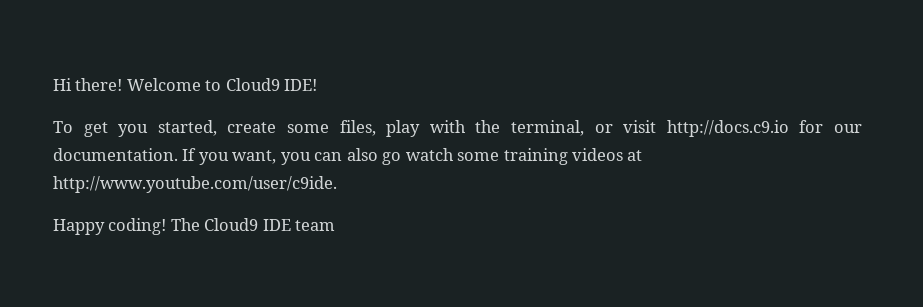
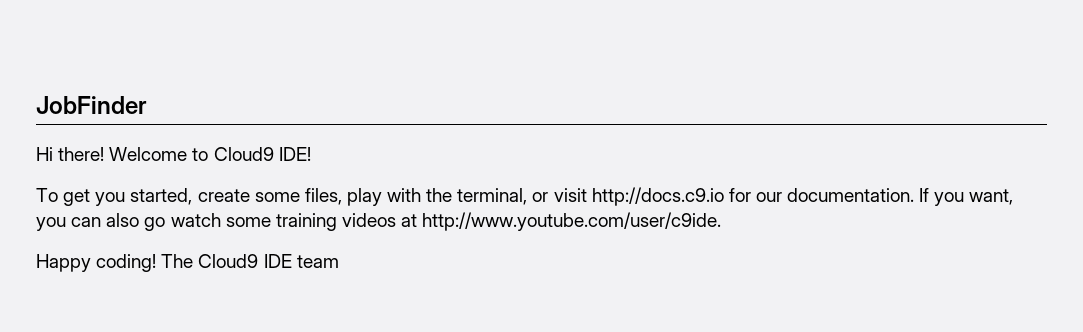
(53, 84) none -> [36,96,147,114] JobFinder //

